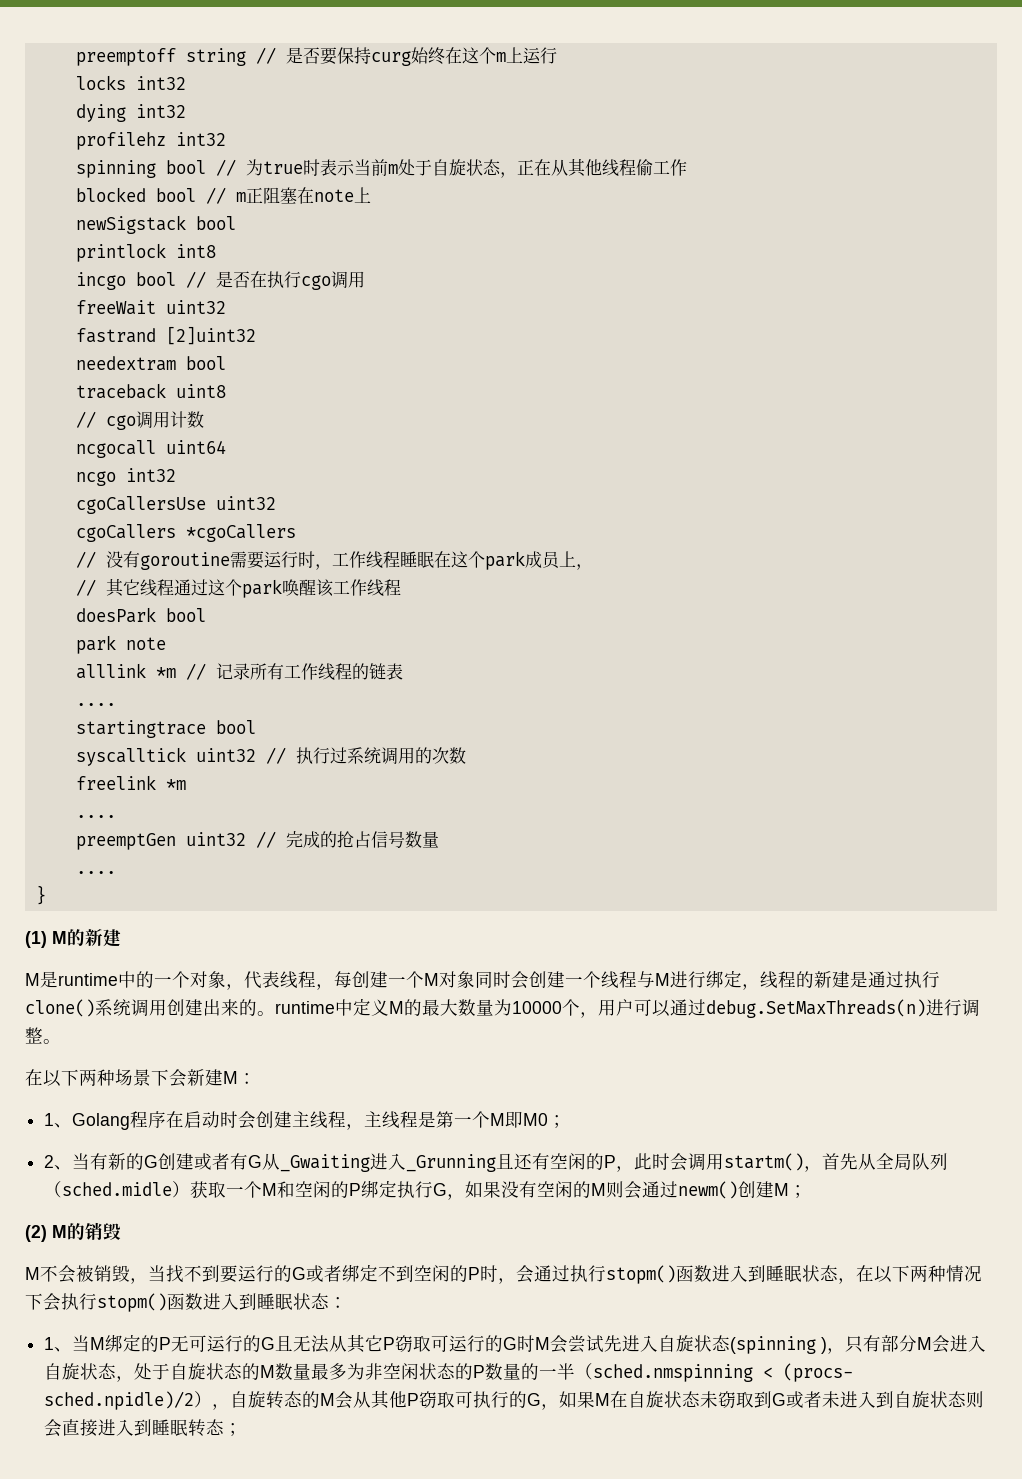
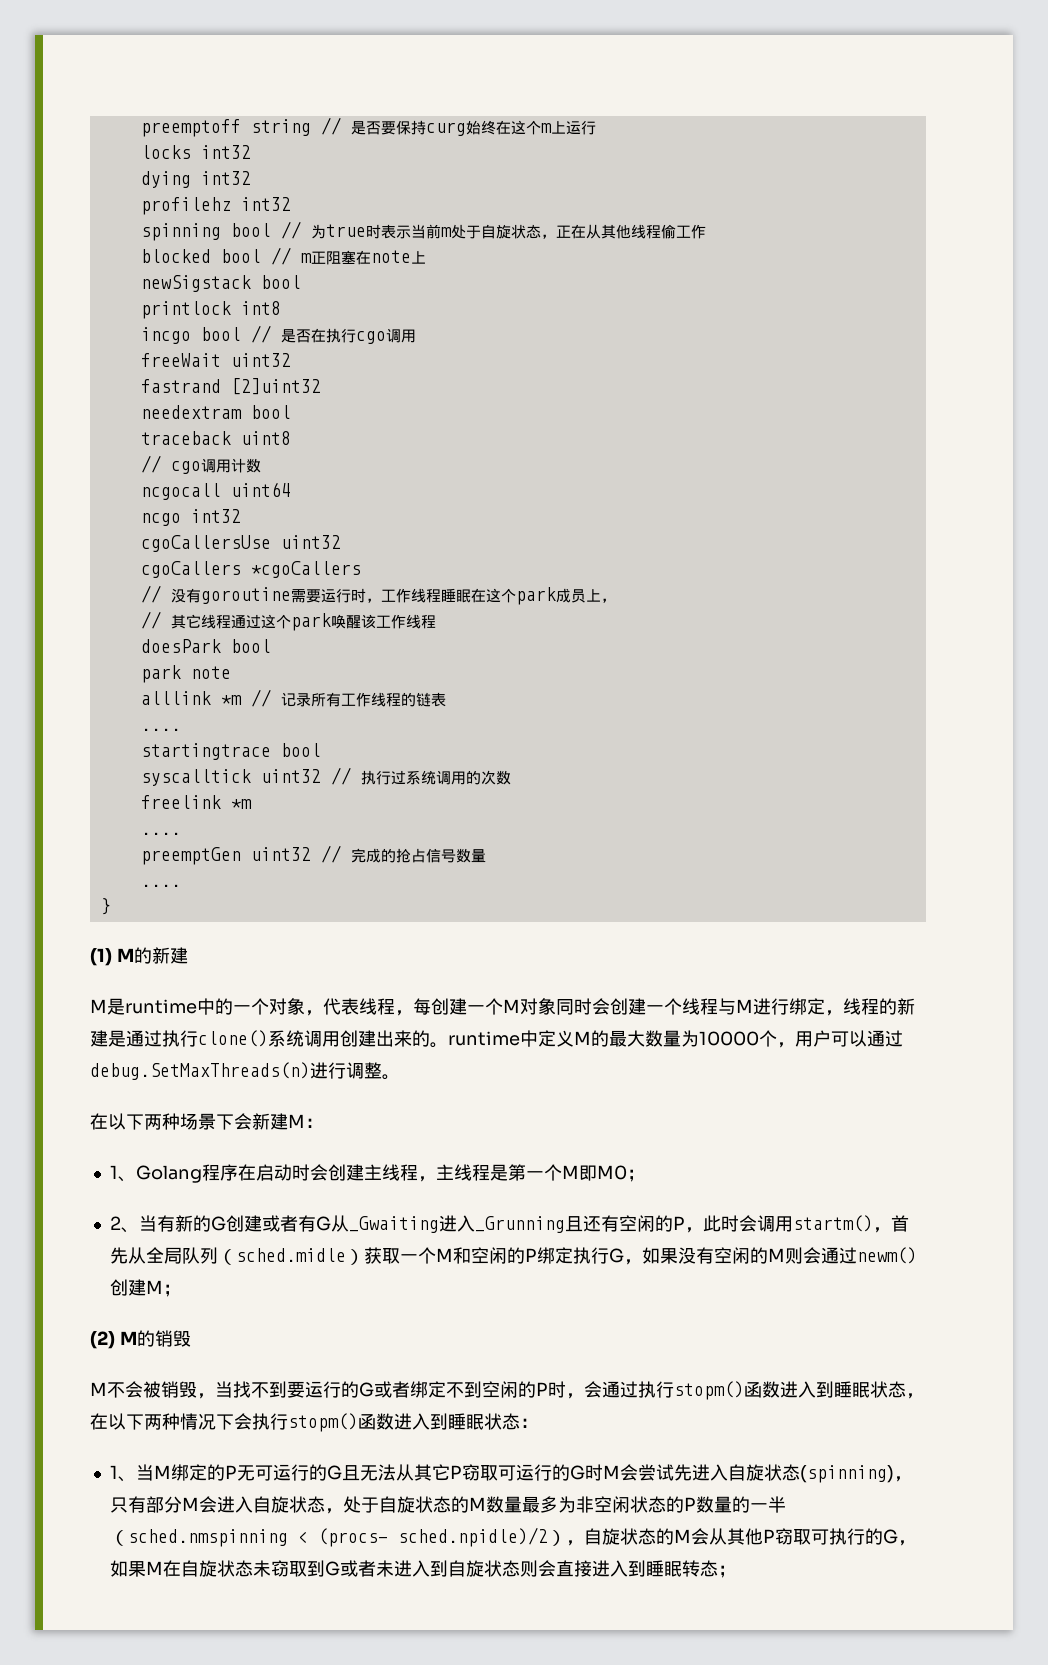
[730,1336,828,1354] (spinning ) -> [799,1465,894,1483] (spinning)
[266,1391,285,1409] 转 -> [619,1528,638,1545] 状

